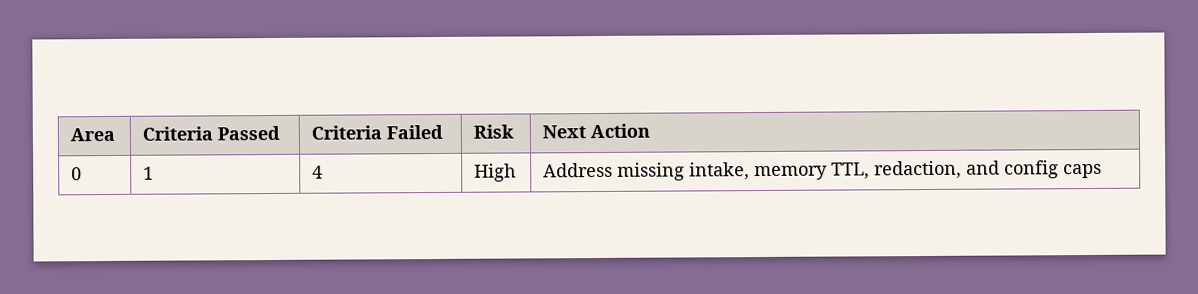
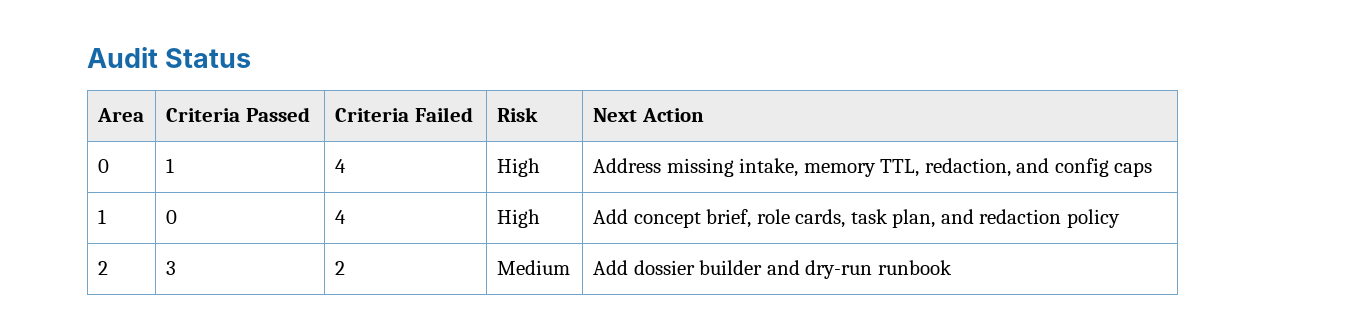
(69, 134) none -> [87,47,252,68] Audit Status //
(1102, 171) none -> [97,209,106,224] [165,210,177,224] [334,210,346,224] [496,209,540,228] [592,209,1120,228] [97,261,108,275] [165,261,176,275] [334,261,345,275] [496,260,570,275] [592,260,952,279] // 1 | 0 | 4 | High | Add concept brief, role cards, task plan, and redaction policy // 2 | 3 | 2 | Medium | Add dossier builder and dry-run runbook

